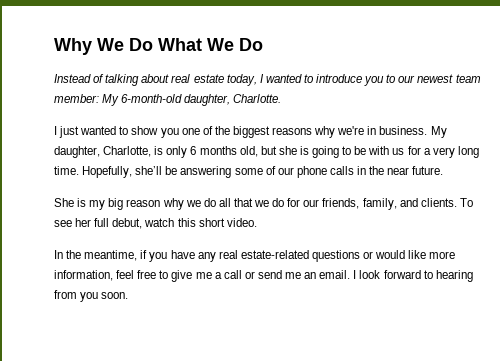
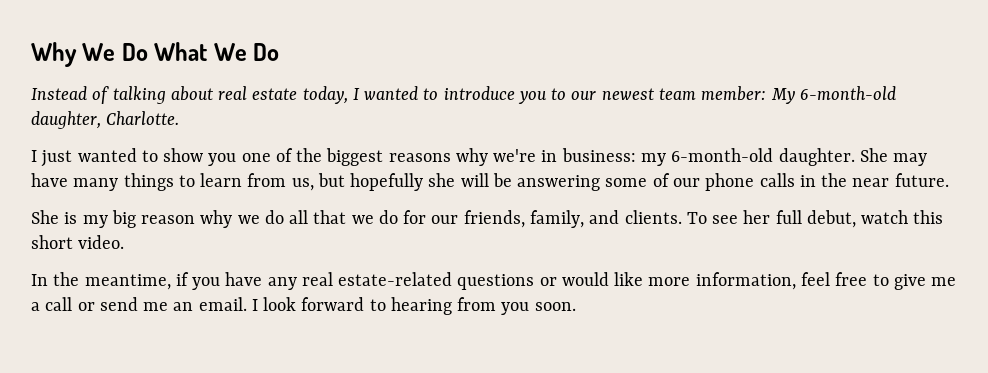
[379,126,447,138] [54,146,479,158] [54,166,163,178] business. My daughter, Charlotte, is only 6 months old, but she is going to be with us for a very long time. Hopefully, she’ll -> [561,148,928,166] [31,173,489,191] business: my 6-month-old daughter. She may have many things to learn from us, but hopefully she will

